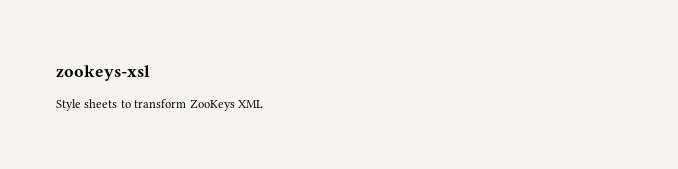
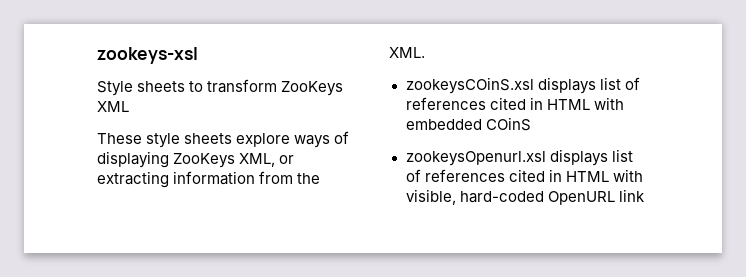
(263, 104) none -> [97,131,350,148] [97,151,295,168] [97,171,321,188] [389,47,425,58] [405,77,640,94] [405,97,624,110] [405,117,531,131] [405,149,633,166] [405,169,643,182] [405,189,645,205] // These style sheets explore ways of displaying ZooKeys XML, or extracting information from the XML. // zookeysCOinS.xsl displays list of references cited in HTML with embedded COinS // zookeysOpenurl.xsl displays list of references cited in HTML with visible, hard-coded OpenURL link

